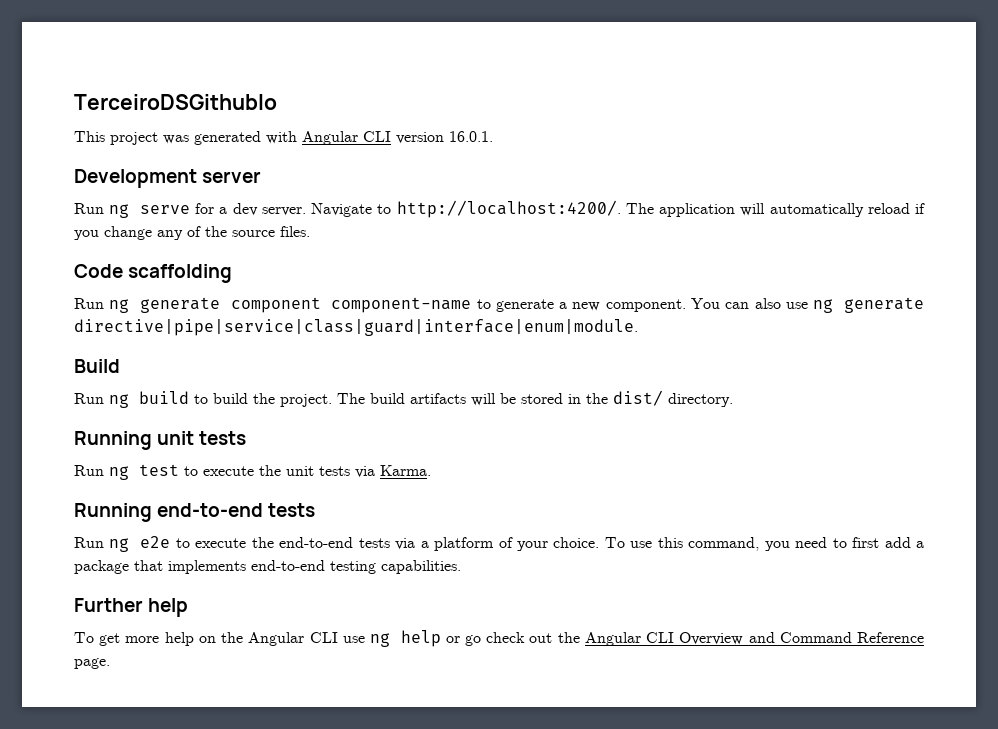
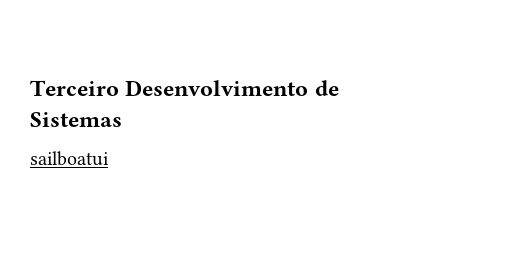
[74,94,277,110] [74,131,493,145] [74,169,262,188] [74,200,925,218] [74,226,310,240] [74,264,233,283] [74,297,924,313] [74,319,638,336] [74,359,120,373] [74,390,733,408] [74,431,247,450] [74,464,431,480] [74,503,316,522] [74,536,925,552] [74,560,461,574] [74,598,189,617] [74,630,925,647] [74,658,110,669] TerceiroDSGithubIo // This project was generated with Angular CLI version 16.0.1. // Development server // Run ng serve for a dev server. Navigate to http://localhost:4200/. The application will automatically reload if you change any of the source files. // Code scaffolding // Run ng generate component component-name to generate a new component. You can also use ng generate directive|pipe|service|class|guard|interface|enum|module. // Build // Run ng build to build the project. The build artifacts will be stored in the dist/ directory. // Running unit tests // Run ng test to execute the unit tests via Karma. // Running end-to-end tests // Run ng e2e to execute the end-to-end tests via a platform of your choice. To use this command, you need to first add a package that implements end-to-end testing capabilities. // Further help // To get more help on the Angular CLI use ng help or go check out the Angular CLI Overview and Command Reference page. -> [30,80,339,96] [30,112,122,127] [30,151,109,166] Terceiro Desenvolvimento de Sistemas // sailboatui

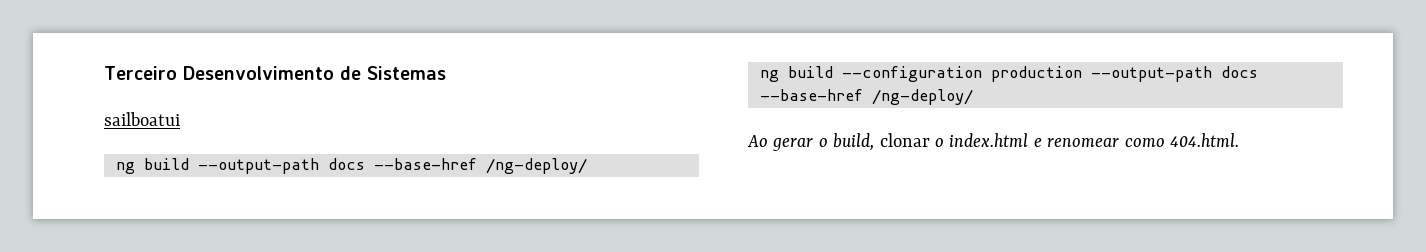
(109, 158) none -> [116,158,587,174] [760,66,1258,82] [760,89,973,105] [747,133,1239,151] // ng build --output-path docs --base-href /ng-deploy/ // ng build --configuration production --output-path docs --base-href /ng-deploy/ // Ao gerar o build, clonar o index.html e renomear como 404.html.

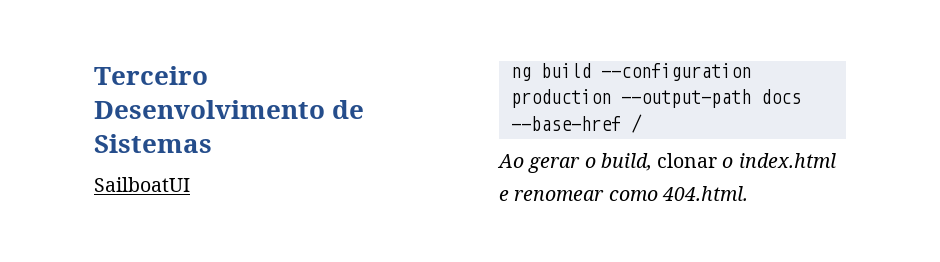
[104,112,180,126] [116,158,587,174] sailboatui // ng build --output-path docs --base-href /ng-deploy/ -> [94,177,190,192] SailboatUI
[872,89,973,105] /ng-deploy/ -> [630,114,642,133] /

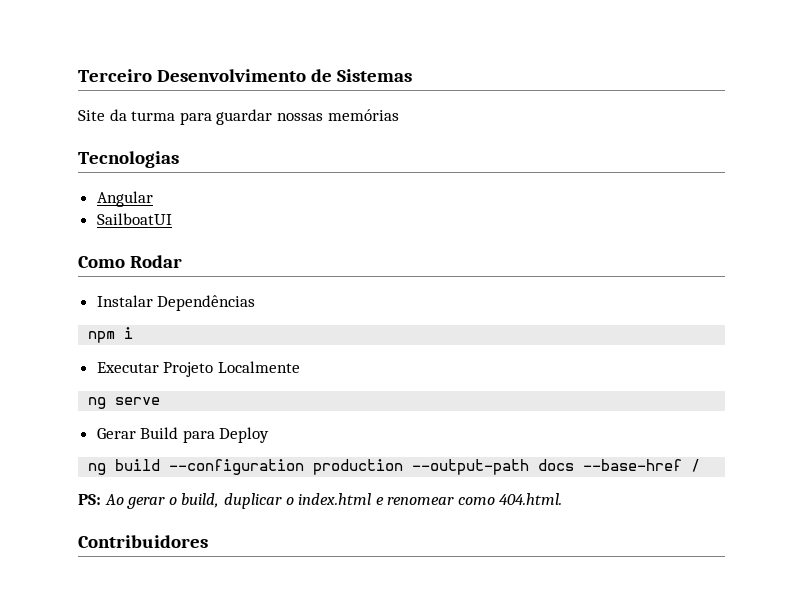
[94,177,190,192] SailboatUI -> [78,109,399,125] [78,151,179,168] [96,191,153,207] [96,213,172,225] [78,255,182,268] [96,295,256,311] [88,327,134,343] [96,361,300,377] [88,397,161,409] [96,427,270,443] Site da turma para guardar nossas memórias // Tecnologias // Angular // SailboatUI // Como Rodar // Instalar Dependências // npm i // Executar Projeto Localmente // ng serve // Gerar Build para Deploy
(642, 123) none -> [78,494,101,505] PS:
[657,153,718,168] clonar -> [223,493,282,509] duplicar
(748, 193) none -> [78,535,208,548] // Contribuidores

